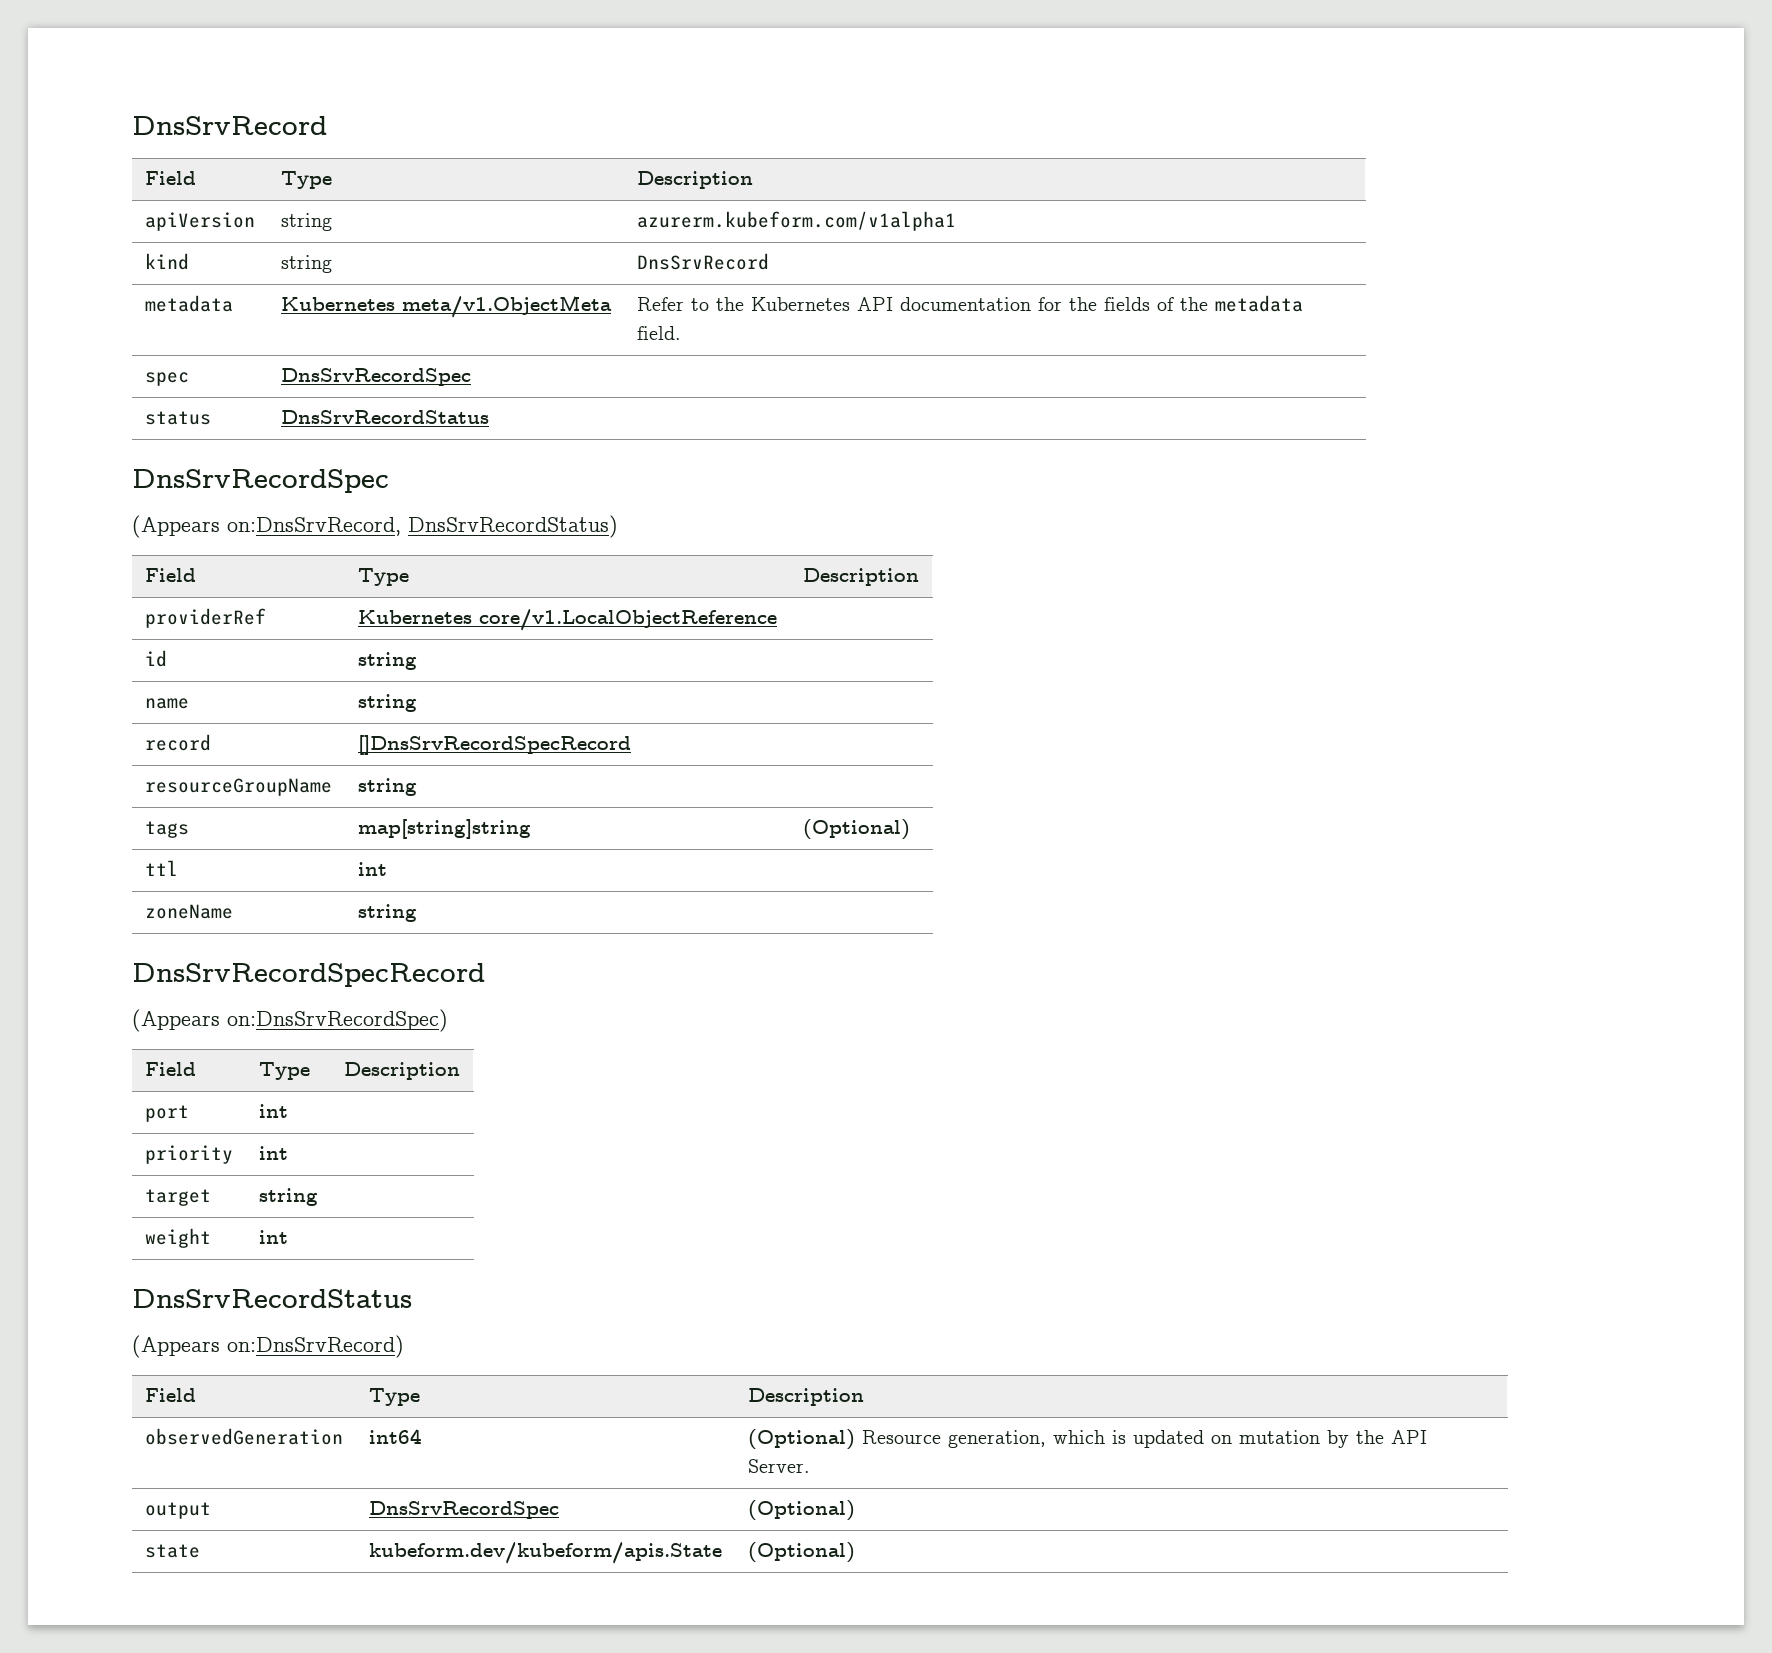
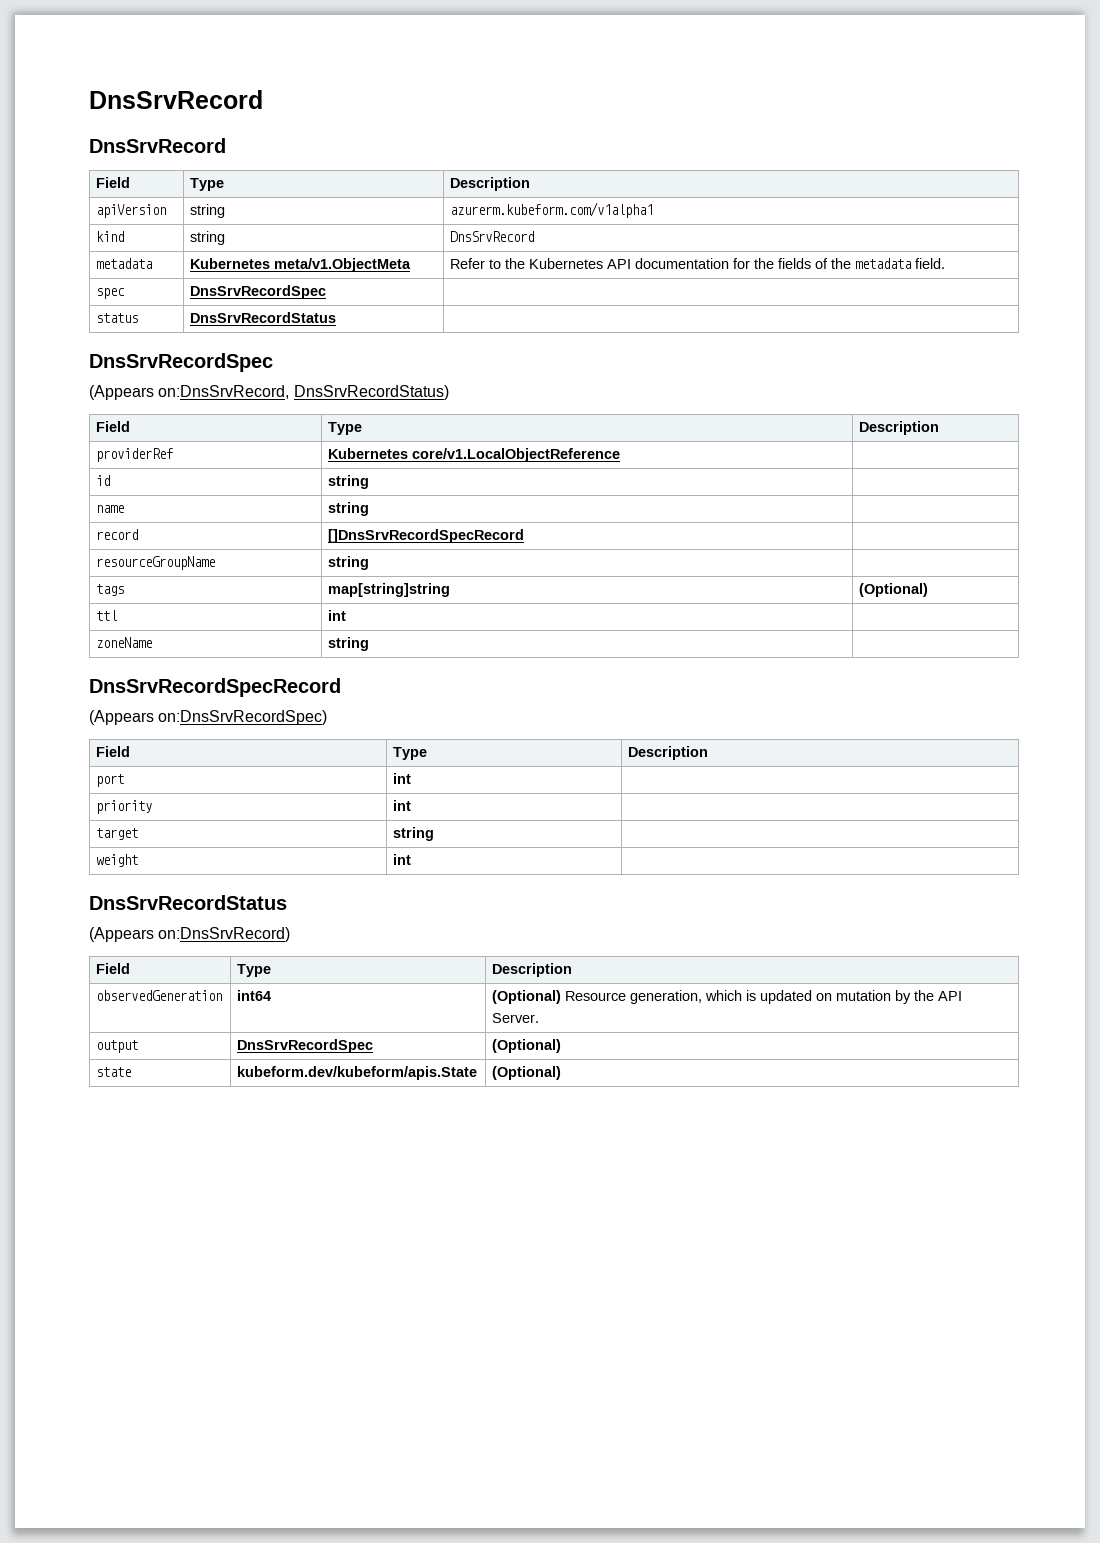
[132,116,327,135] DnsSrvRecord -> [89,90,263,109] [89,138,226,153] DnsSrvRecord // DnsSrvRecord

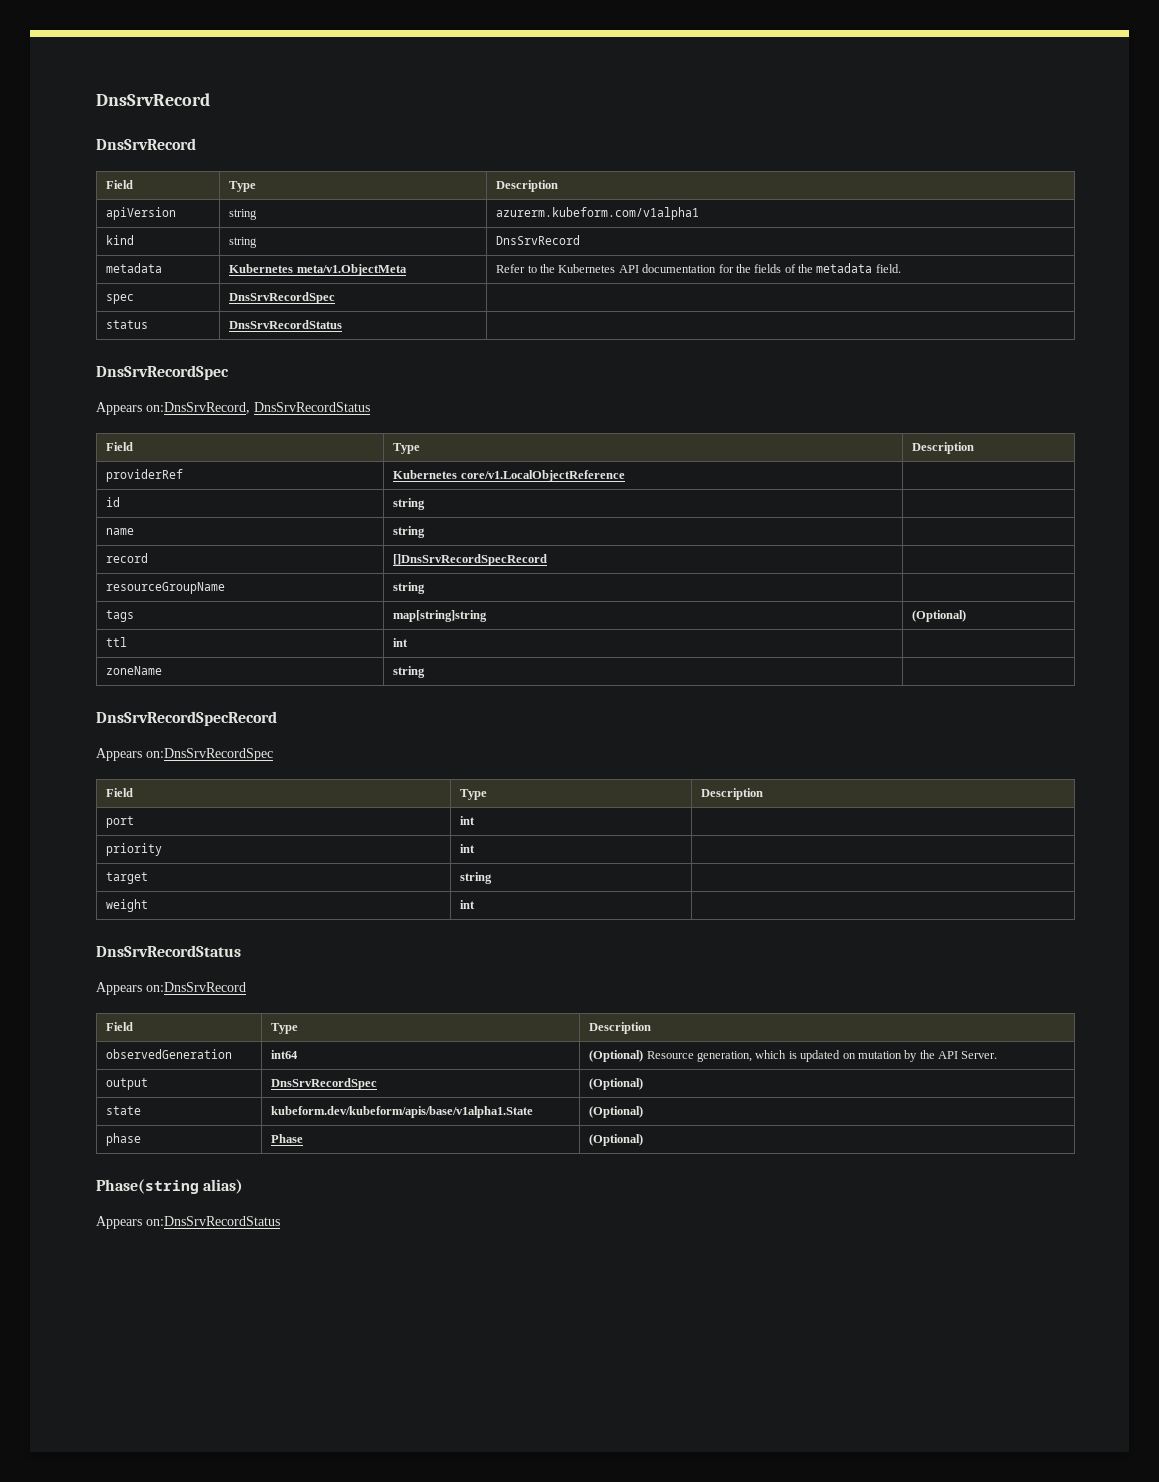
[89,385,449,400] (Appears on:DnsSrvRecord, DnsSrvRecordStatus) -> [96,402,370,415] Appears on:DnsSrvRecord, DnsSrvRecordStatus
[89,710,328,725] (Appears on:DnsSrvRecordSpec) -> [96,748,273,761] Appears on:DnsSrvRecordSpec
[89,927,291,942] (Appears on:DnsSrvRecord) -> [96,982,246,995] Appears on:DnsSrvRecord
[237,1066,478,1080] [492,1066,562,1080] kubeform.dev/kubeform/apis.State | (Optional) -> [271,1106,534,1118] [589,1106,644,1118] [106,1133,142,1146] [271,1134,304,1143] [589,1134,644,1146] [96,1179,244,1194] [96,1216,280,1229] kubeform.dev/kubeform/apis/base/v1alpha1.State | (Optional) // phase | Phase | (Optional) // Phase(string alias) // Appears on:DnsSrvRecordStatus

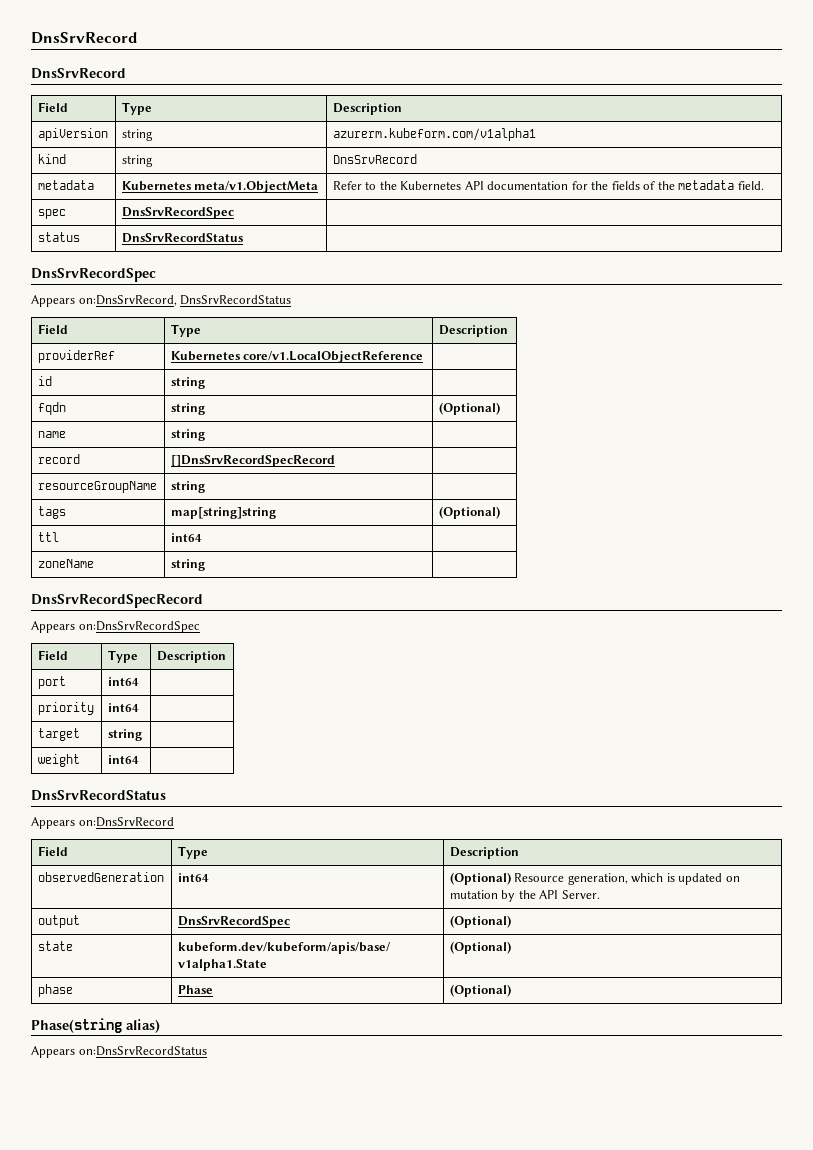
(426, 504) none -> [37,402,66,415] [170,403,205,415] [438,402,500,415] // fqdn | string | (Optional)
[393,638,409,647] int -> [170,533,202,542] int64
[460,816,476,825] int -> [107,677,139,686] int64
[460,844,476,853] int -> [107,703,139,712] int64
[460,900,476,909] int -> [107,755,139,764] int64

